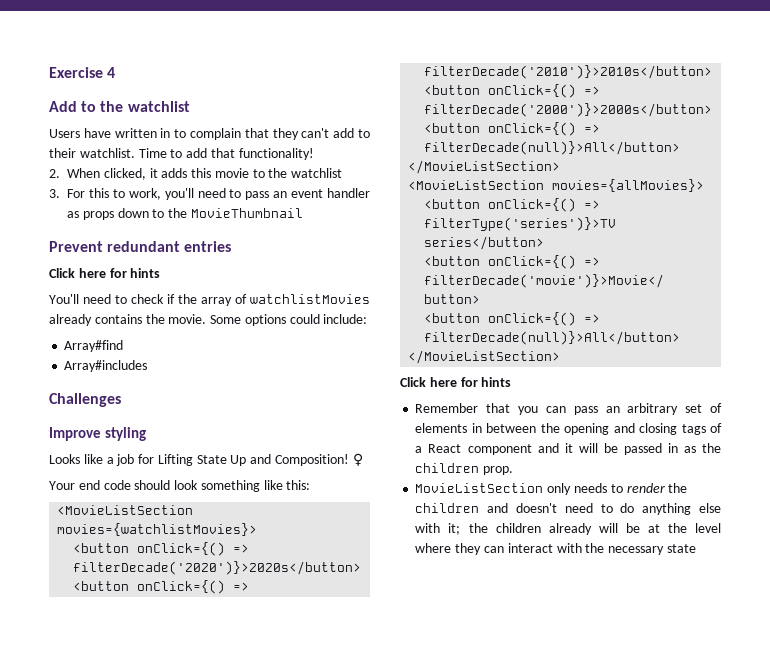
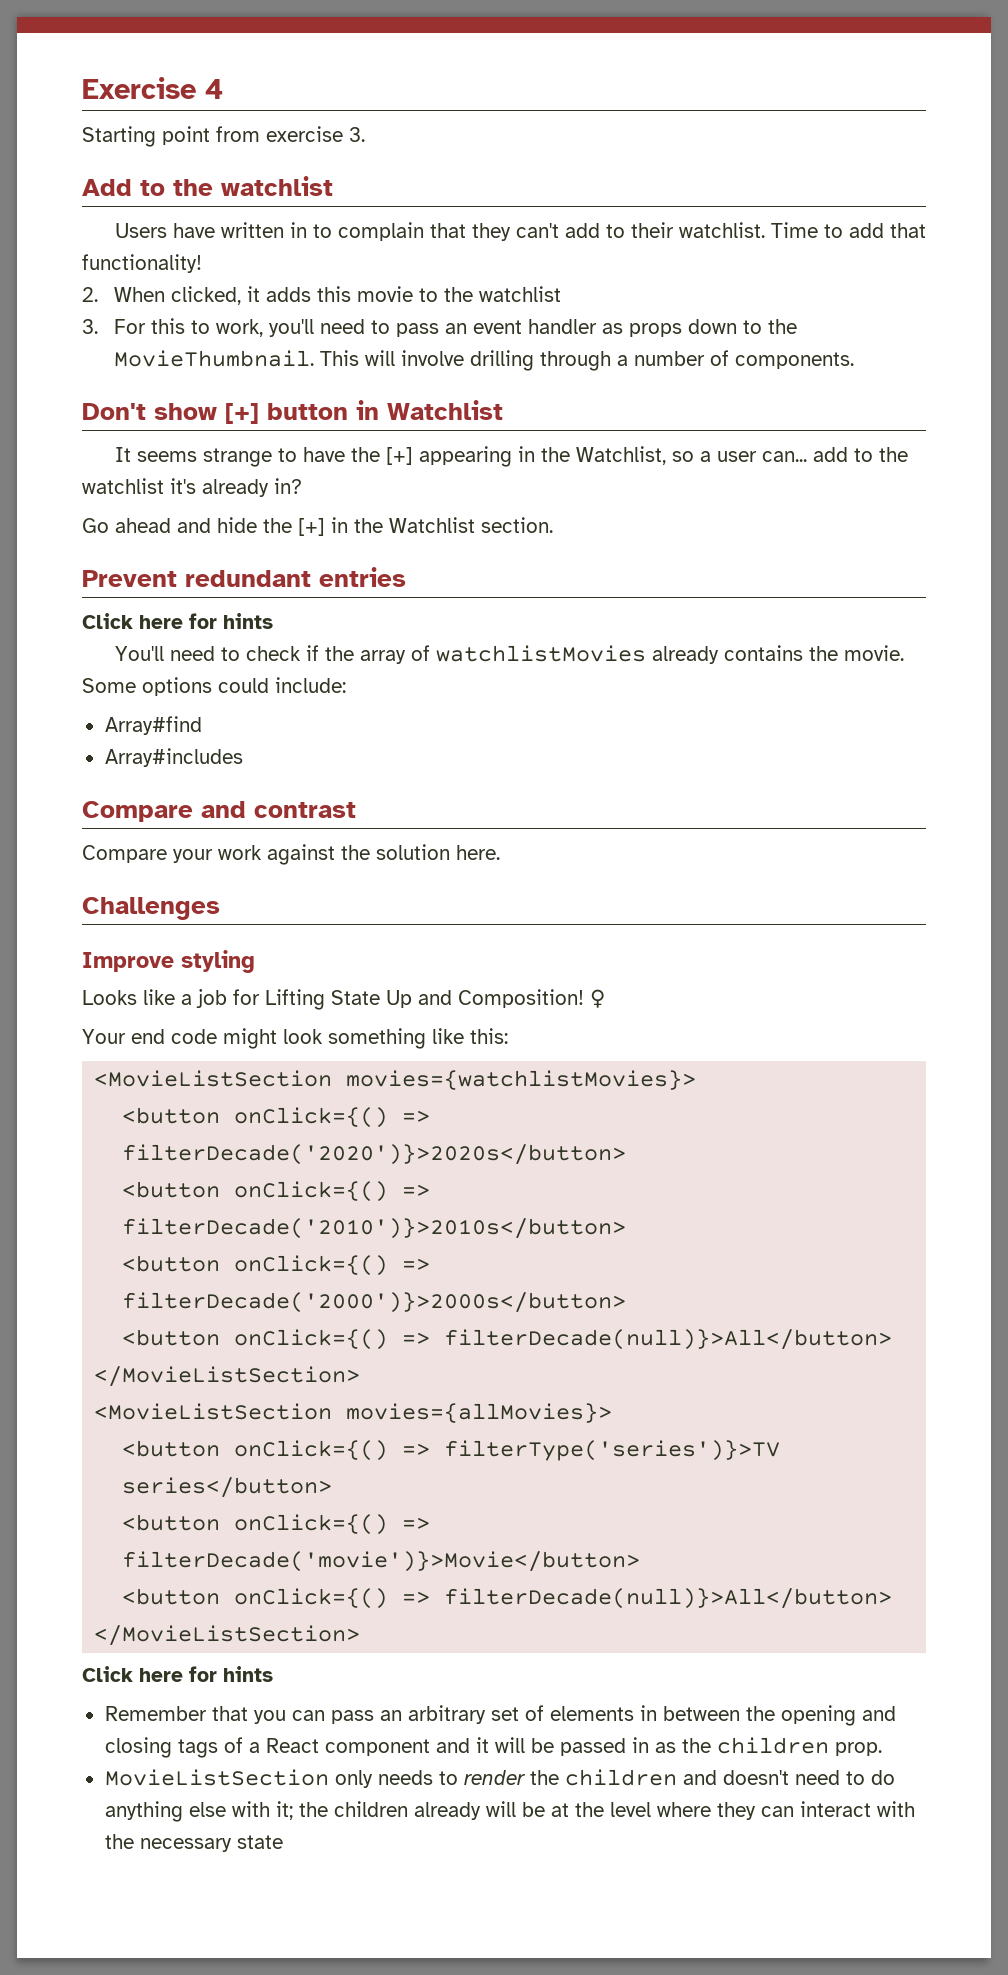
(116, 72) none -> [82,126,365,147] // Starting point from exercise 3.
[190,208,303,218] MovieThumbnail -> [114,350,855,371] [82,400,503,424] [114,446,908,467] [82,478,302,497] [82,517,553,536] MovieThumbnail. This will involve drilling through a number of components. // Don't show [+] button in Watchlist // It seems strange to have the [+] appearing in the Watchlist, so a user can... add to the watchlist it's already in? // Go ahead and hide the [+] in the Watchlist section.
(148, 366) none -> [82,801,356,822] [82,844,500,865] // Compare and contrast // Compare your work against the solution here.
[134,480,171,490] should -> [223,1028,277,1049] might

